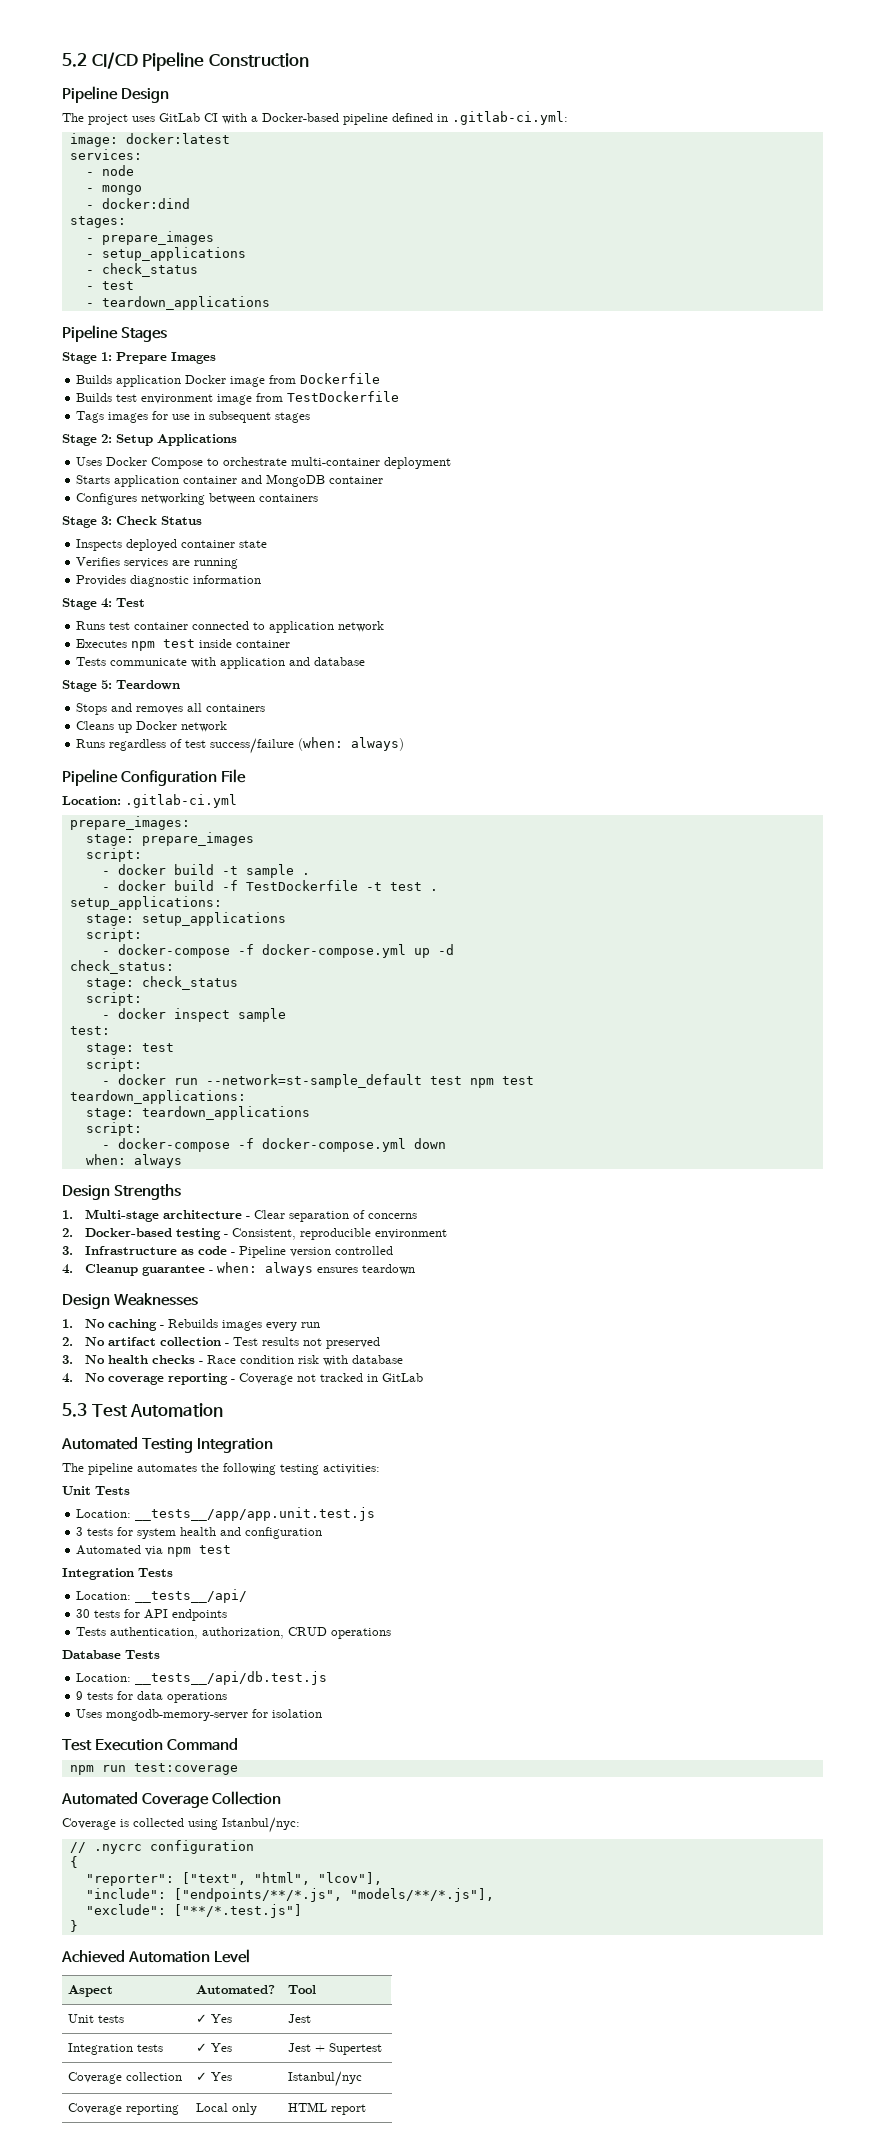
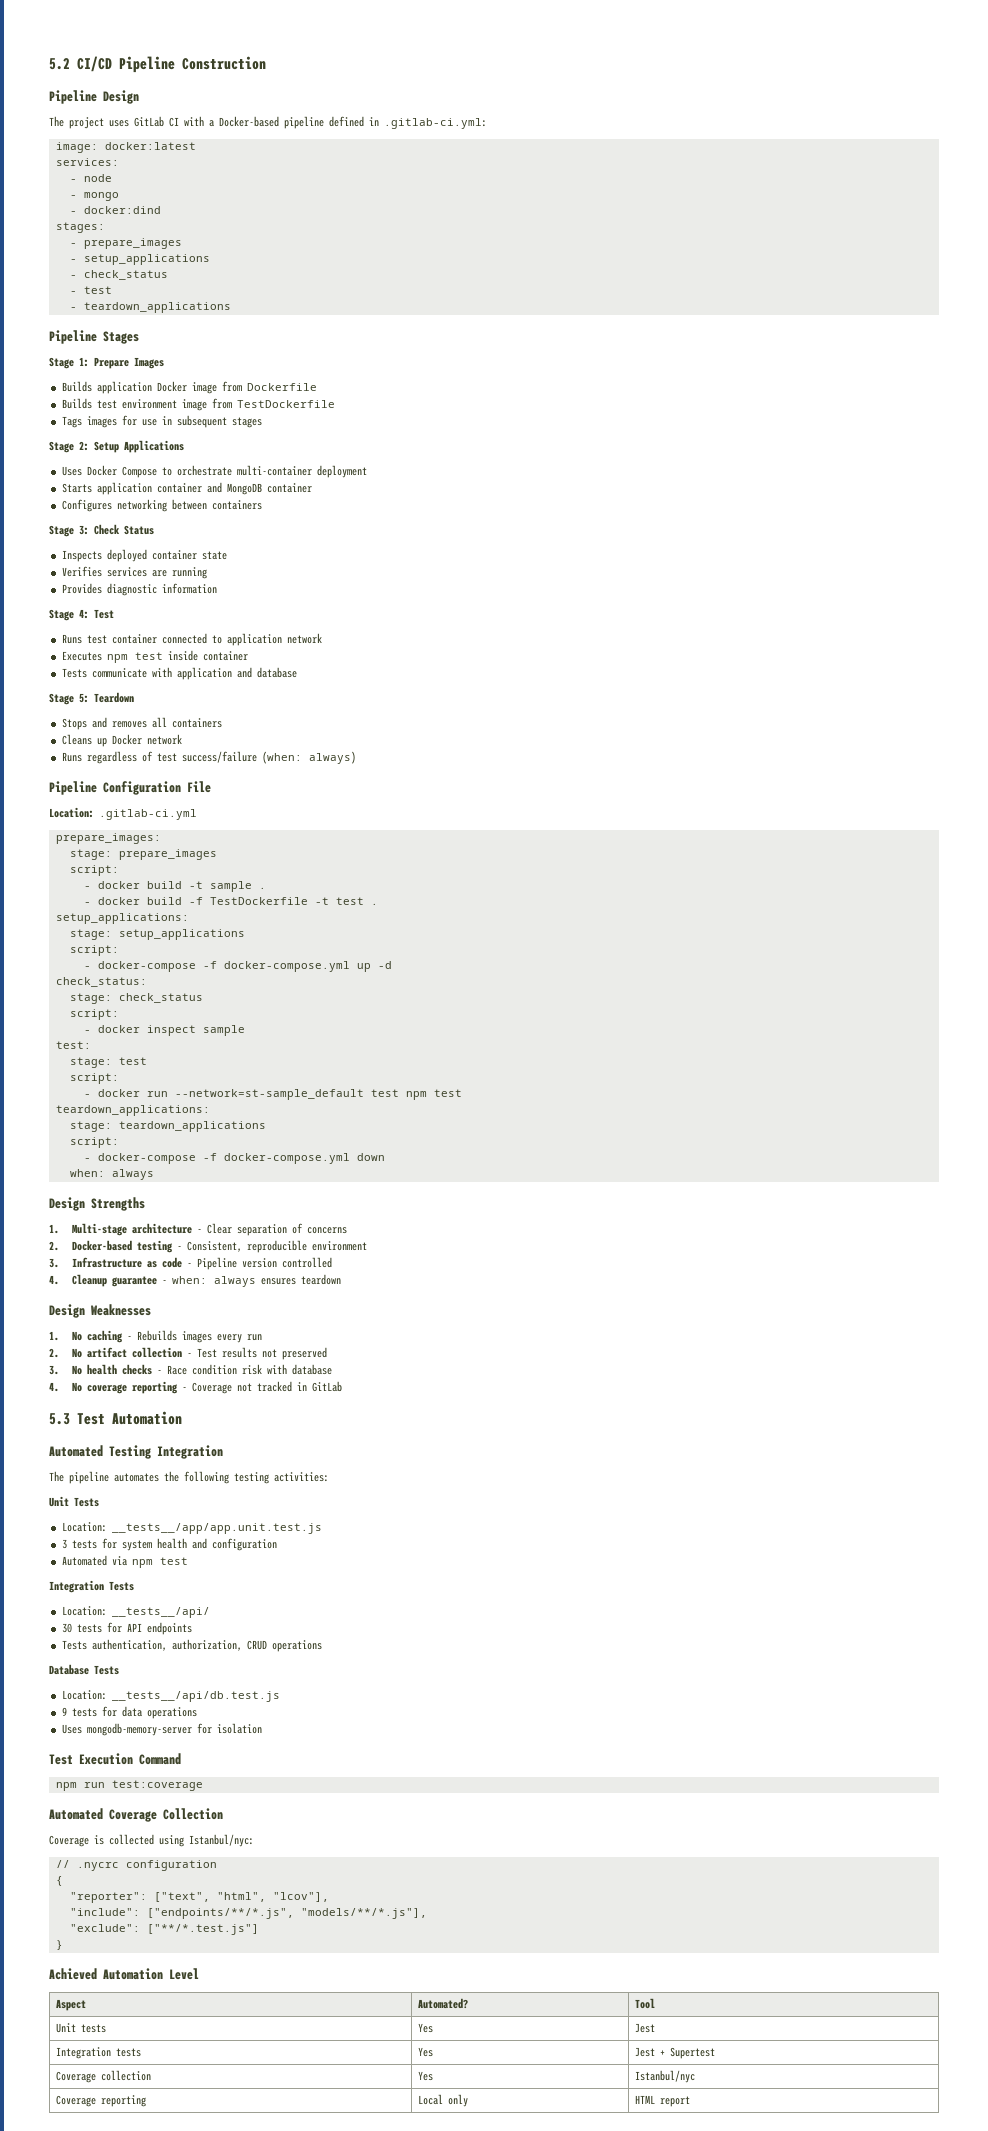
[196,2014,208,2023] ✓ -> (107, 2028) none
[196,2043,208,2052] ✓ -> (142, 2052) none
[196,2072,208,2081] ✓ -> (152, 2075) none

